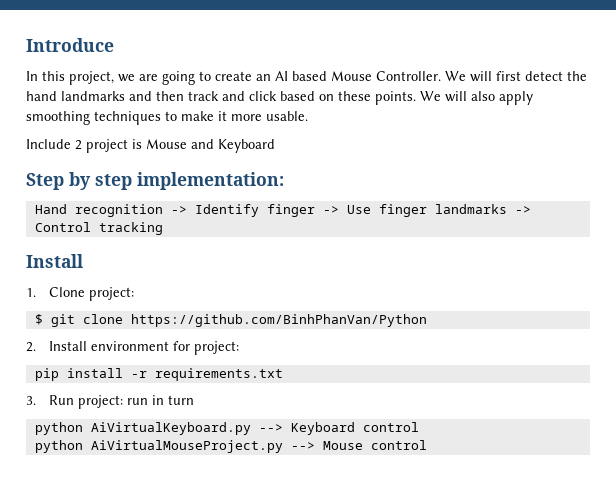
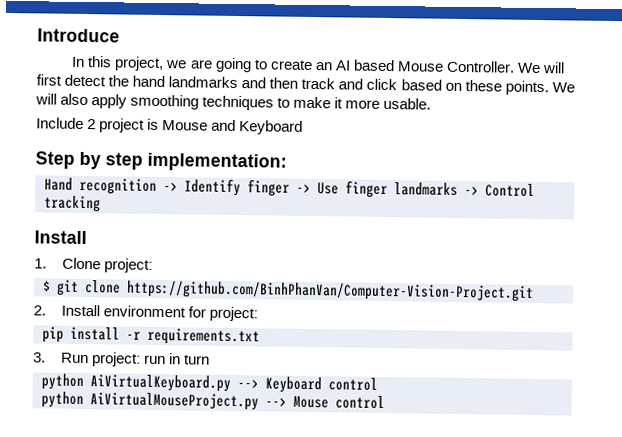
[130,314,427,327] https://github.com/BinhPhanVan/Python -> [126,280,534,302] https://github.com/BinhPhanVan/Computer-Vision-Project.git

